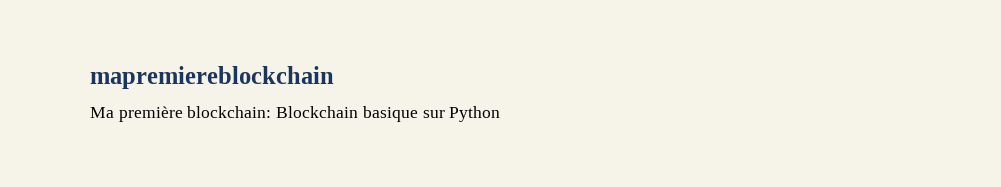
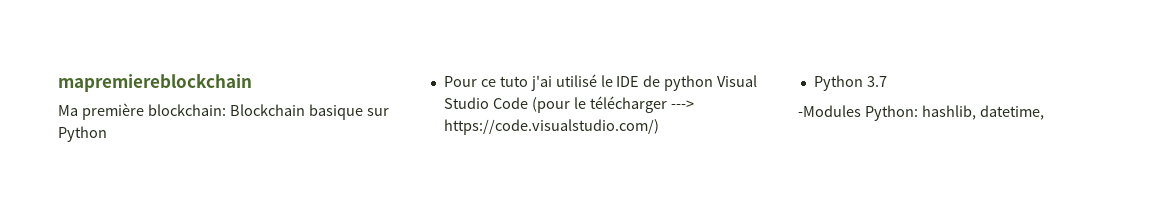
(501, 114) none -> [443,74,758,91] [443,96,694,113] [443,119,659,135] [813,75,887,91] [798,105,1044,121] // Pour ce tuto j'ai utilisé le IDE de python Visual Studio Code (pour le télécharger ---> https://code.visualstudio.com/) // Python 3.7 // -Modules Python: hashlib, datetime,

